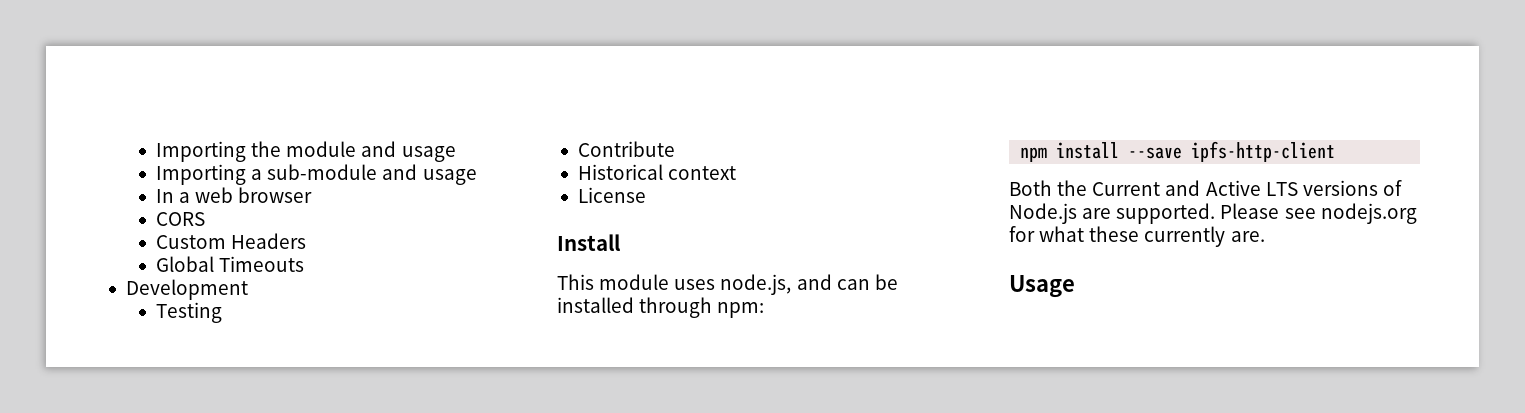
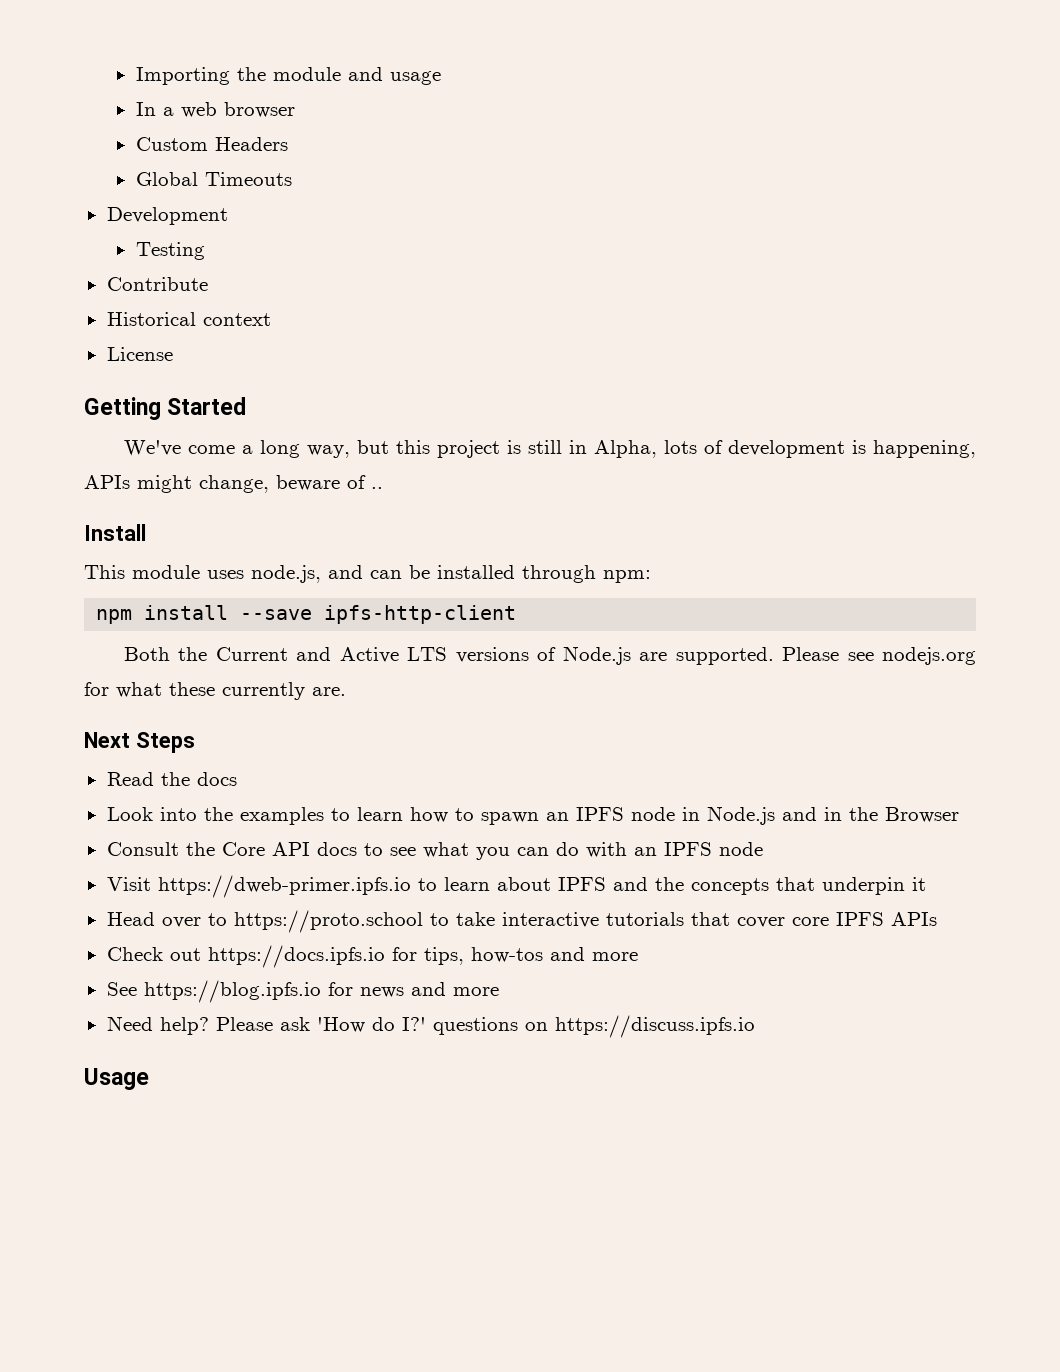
[156,164,477,185] // Importing a sub-module and usage -> (441, 78) none
[156,212,206,226] // CORS -> (295, 110) none
(646, 195) none -> [84,397,247,420] [123,440,977,458] [84,475,383,493] // Getting Started // We've come a long way, but this project is still in Alpha, lots of development is happening, APIs might change, beware of ..
(1265, 236) none -> [84,732,195,753] [106,772,237,786] [106,806,959,825] [106,842,763,860] [106,875,926,898] [106,910,937,933] [106,945,638,968] [106,980,499,1003] [106,1015,755,1038] // Next Steps // Read the docs // Look into the examples to learn how to spawn an IPFS node in Node.js and in the Browser // Consult the Core API docs to see what you can do with an IPFS node // Visit https://dweb-primer.ipfs.io to learn about IPFS and the concepts that underpin it // Head over to https://proto.school to take interactive tutorials that cover core IPFS APIs // Check out https://docs.ipfs.io for tips, how-tos and more // See https://blog.ipfs.io for news and more // Need help? Please ask 'How do I?' questions on https://discuss.ipfs.io

